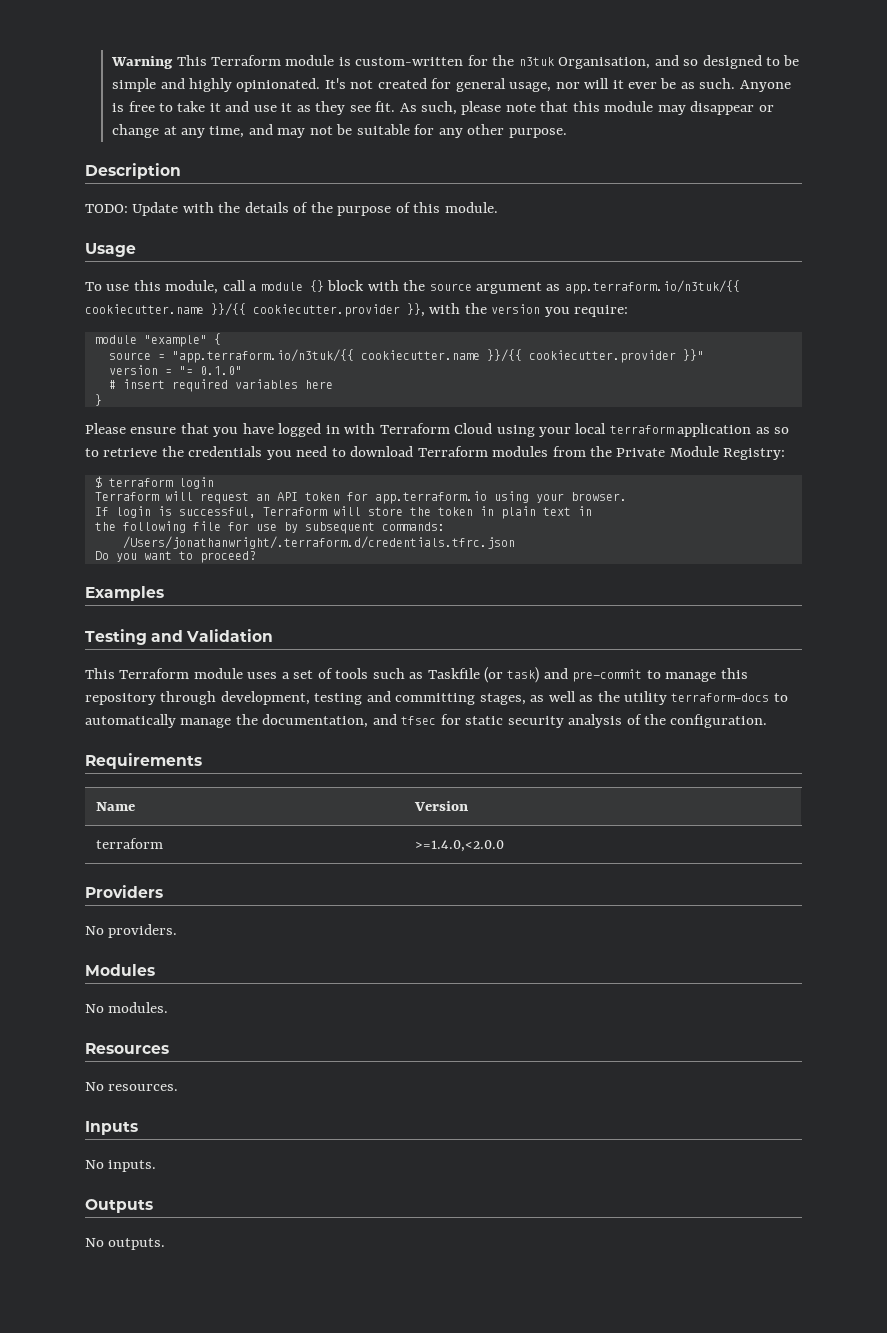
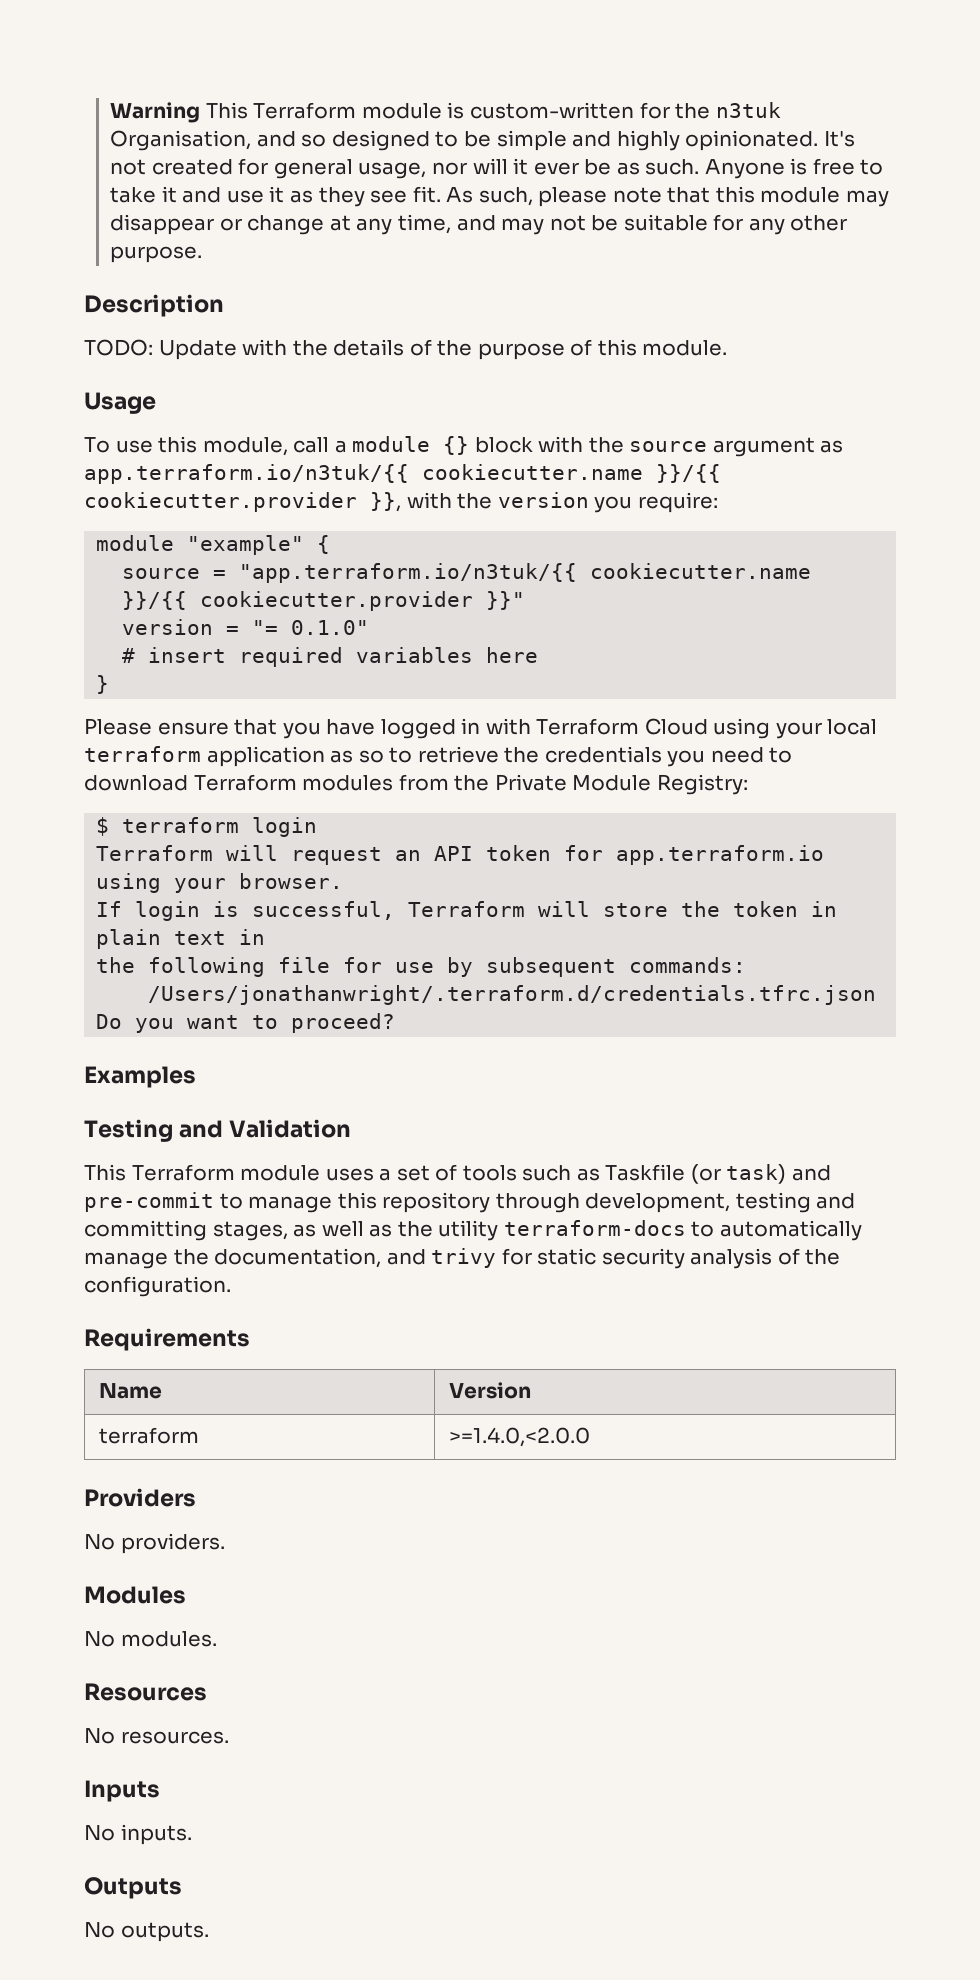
[401,716,437,725] tfsec -> [431,1248,497,1268] trivy

